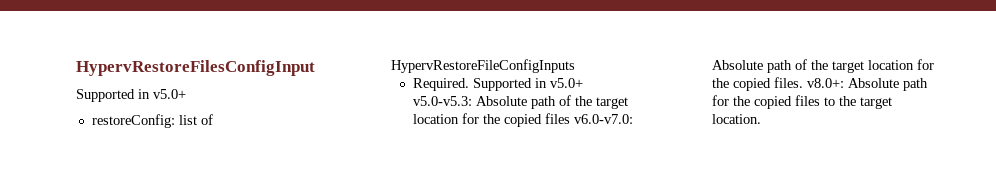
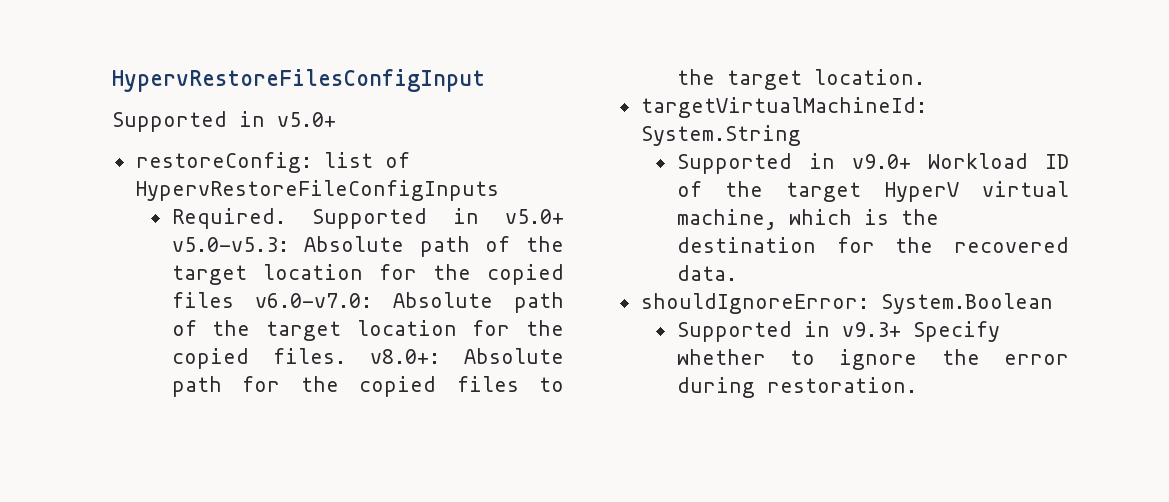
(762, 119) none -> [640,97,927,118] [640,125,801,146] [676,153,1069,174] [676,181,1069,202] [676,209,939,230] [676,237,1069,253] [676,265,737,281] [640,293,1053,314] [676,321,1000,342] [676,349,1069,370] [676,377,917,398] // targetVirtualMachineId: System.String // Supported in v9.0+ Workload ID of the target HyperV virtual machine, which is the destination for the recovered data. // shouldIgnoreError: System.Boolean // Supported in v9.3+ Specify whether to ignore the error during restoration.

